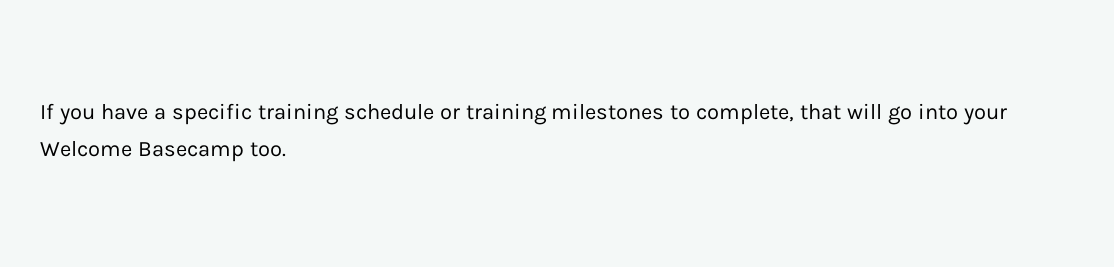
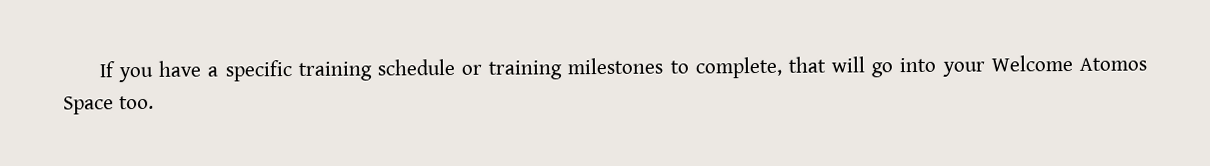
[137,142,244,162] Basecamp -> [1079,57,1148,71] [63,96,114,115] Atomos Space

